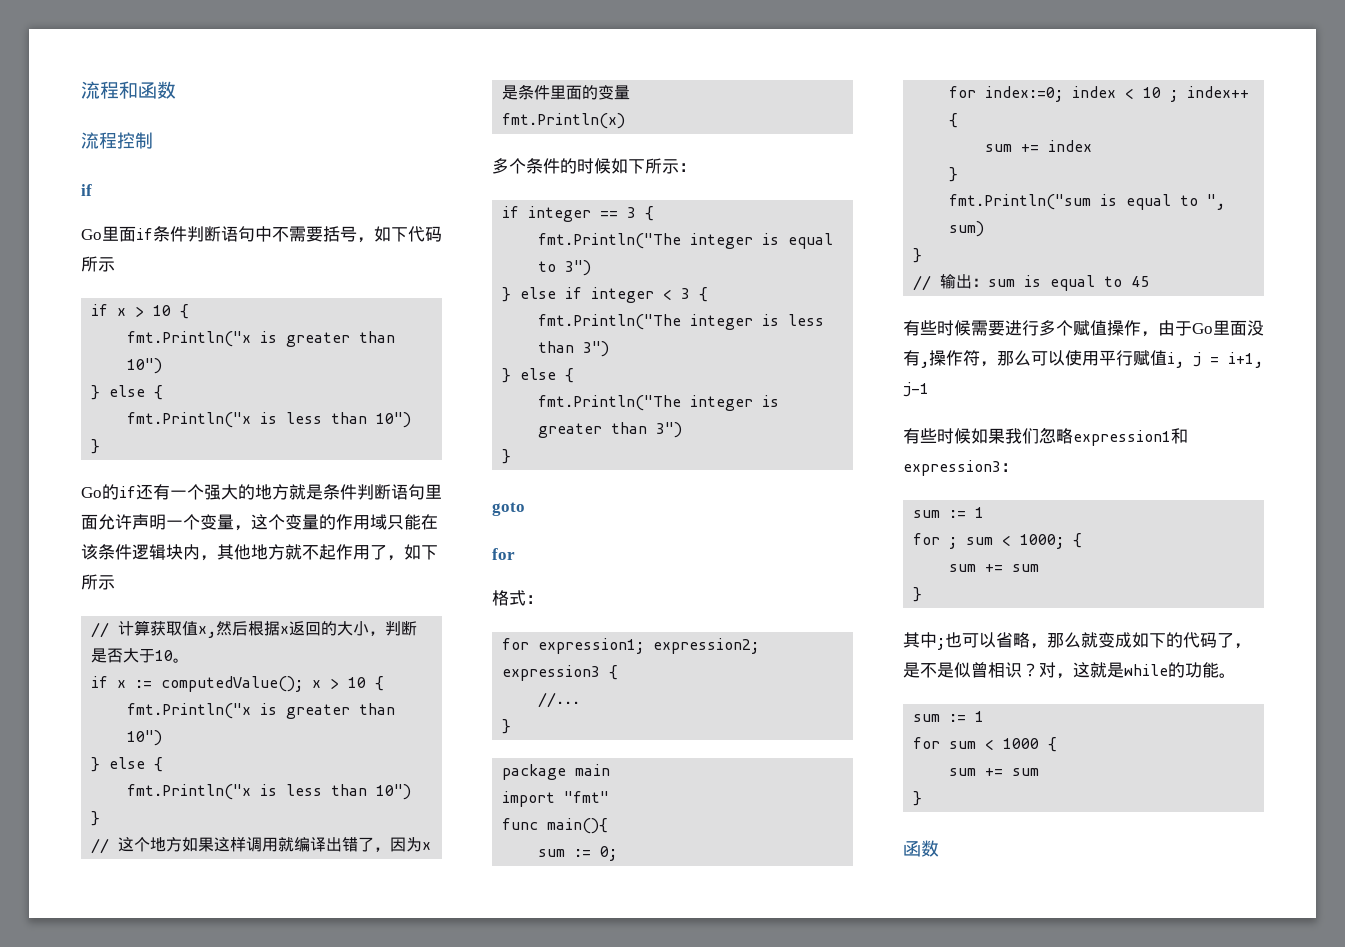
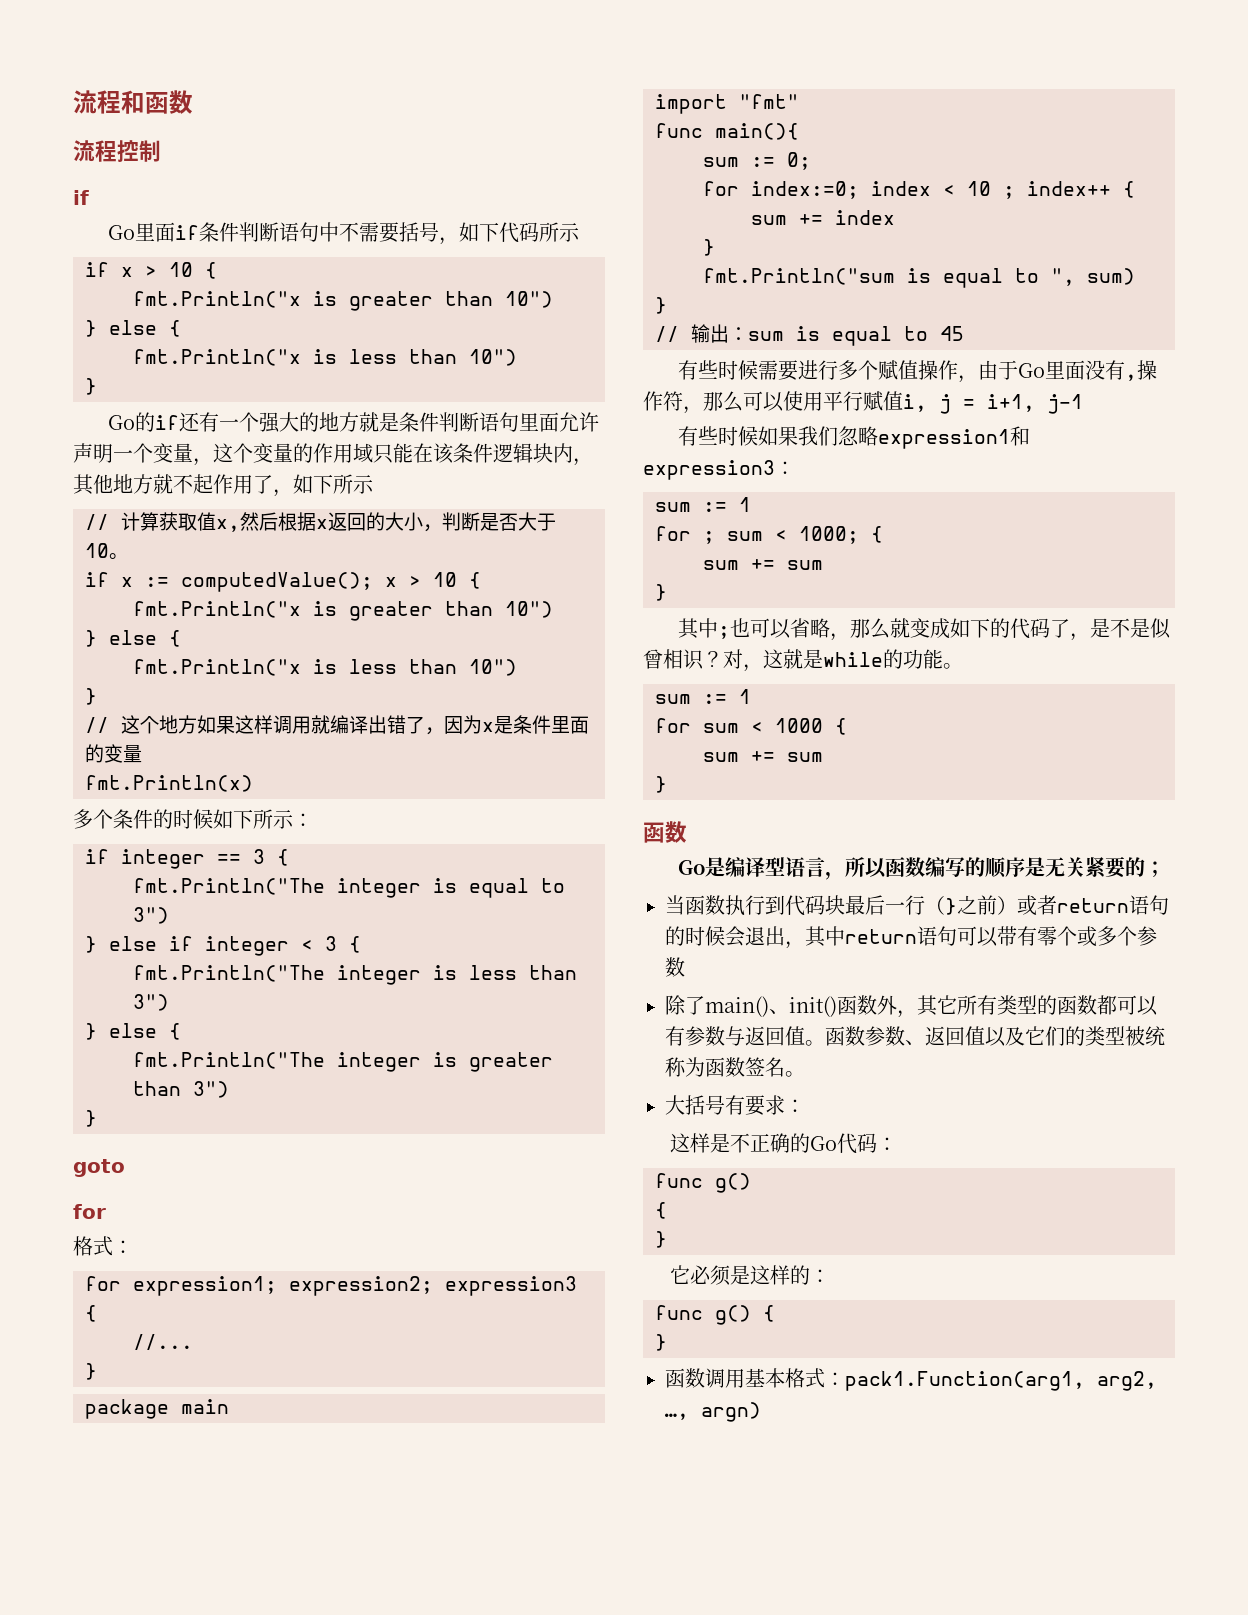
(939, 848) none -> [677,857,1165,880] [665,895,1169,916] [665,926,1157,949] [665,957,685,977] [665,995,1158,1018] [665,1026,1165,1047] [665,1057,805,1077] [665,1095,805,1116] [670,1133,898,1154] [655,1173,751,1193] [655,1202,667,1219] [655,1231,667,1248] [670,1265,831,1286] [655,1305,775,1325] [655,1334,667,1351] [665,1368,1157,1391] [665,1402,761,1422] // Go是编译型语言，所以函数编写的顺序是无关紧要的； // 当函数执行到代码块最后一行（}之前）或者return语句的时候会退出，其中return语句可以带有零个或多个参数 // 除了main()、init()函数外，其它所有类型的函数都可以有参数与返回值。函数参数、返回值以及它们的类型被统称为函数签名。 // 大括号有要求： // 这样是不正确的Go代码： // func g() // { // } // 它必须是这样的： // func g() { // } // 函数调用基本格式：pack1.Function(arg1, arg2, …, argn)

